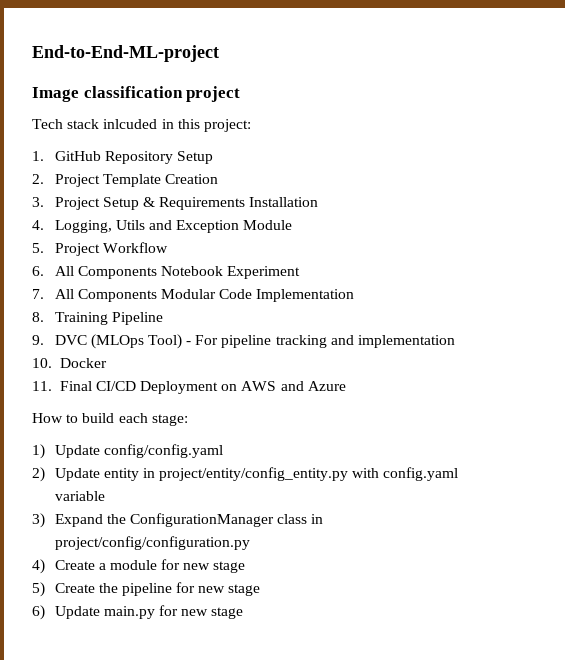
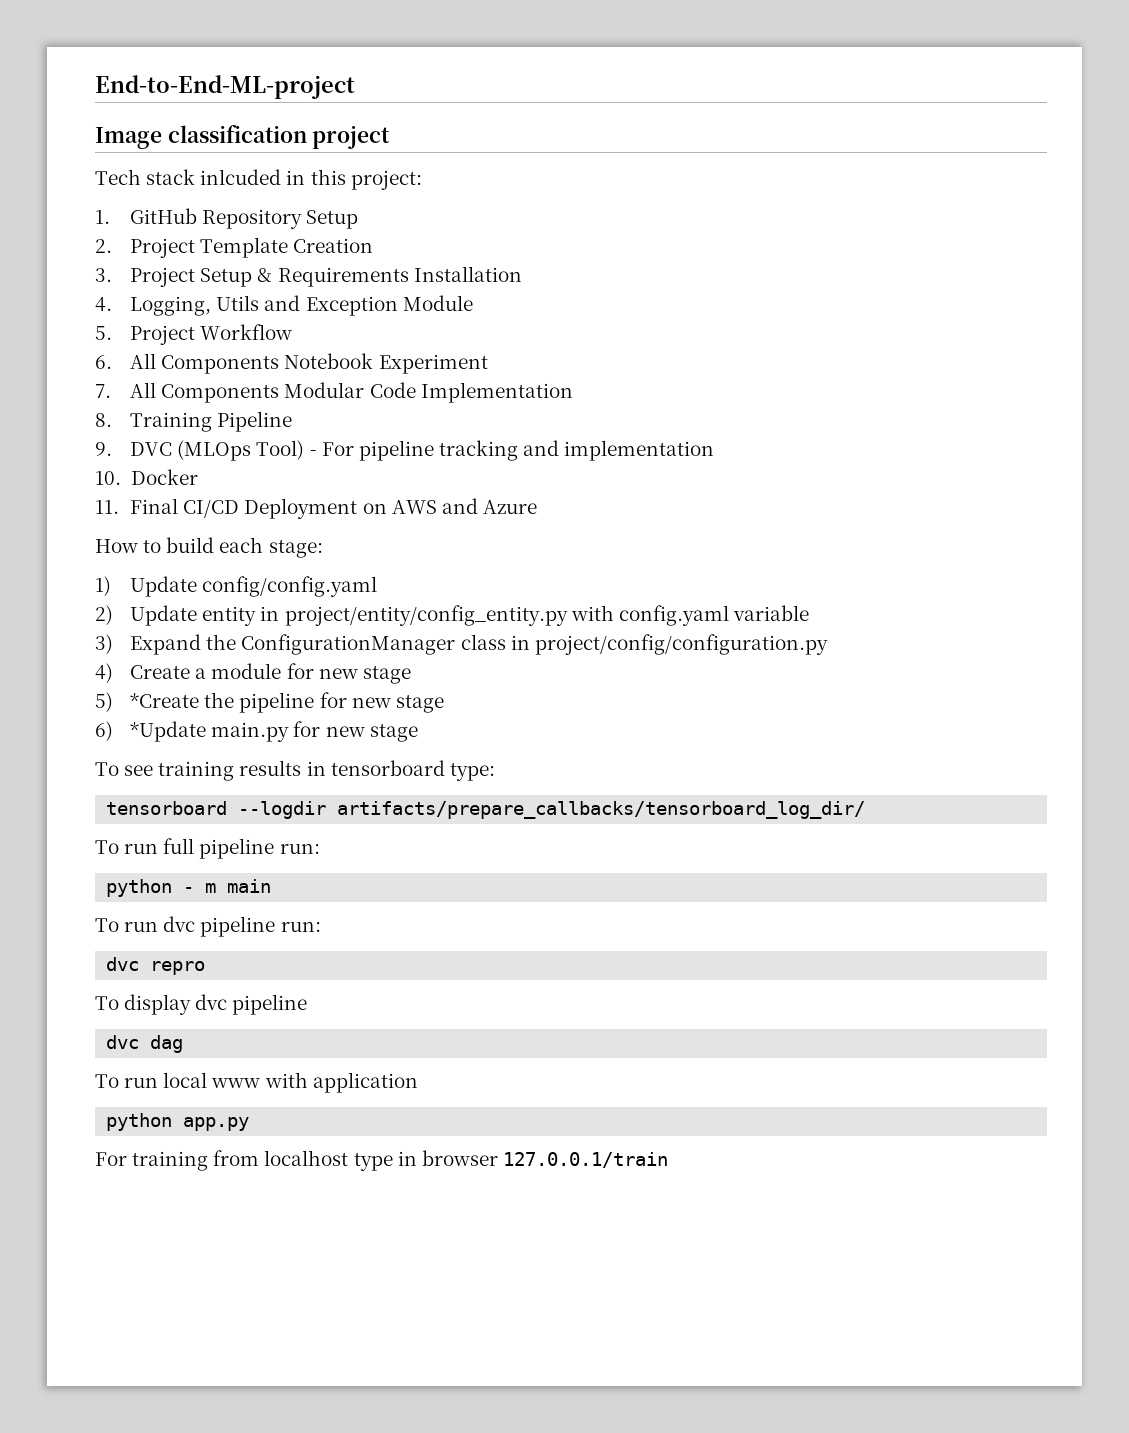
[54,583,95,593] Create -> [130,693,200,708] *Create
[54,606,100,619] Update -> [130,721,207,742] *Update
(244, 613) none -> [95,760,495,781] [106,801,866,819] [95,838,320,859] [106,879,272,897] [95,916,321,937] [106,957,206,975] [95,994,308,1015] [106,1035,184,1053] [95,1072,418,1093] [106,1113,250,1131] [95,1150,668,1171] // To see training results in tensorboard type: // tensorboard --logdir artifacts/prepare_callbacks/tensorboard_log_dir/ // To run full pipeline run: // python - m main // To run dvc pipeline run: // dvc repro // To display dvc pipeline // dvc dag // To run local www with application // python app.py // For training from localhost type in browser 127.0.0.1/train

